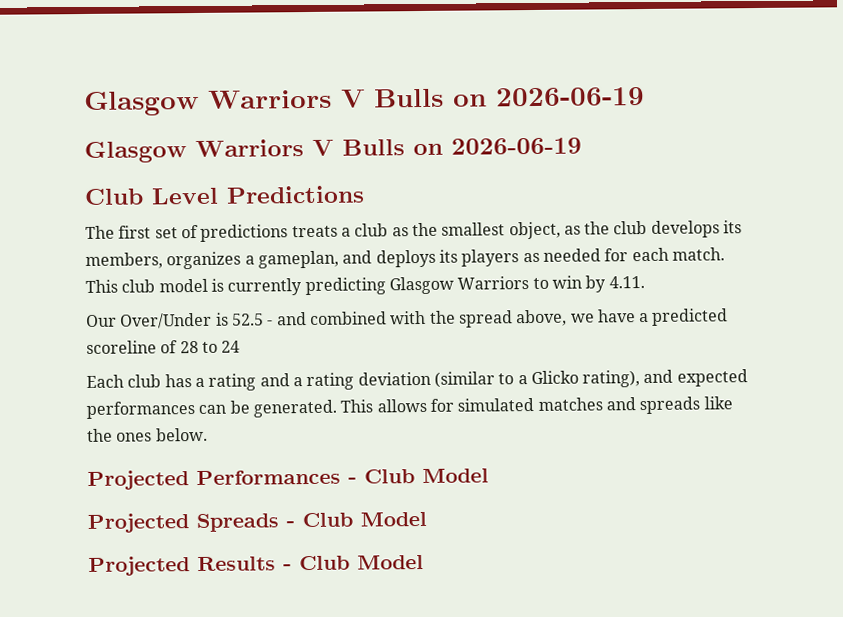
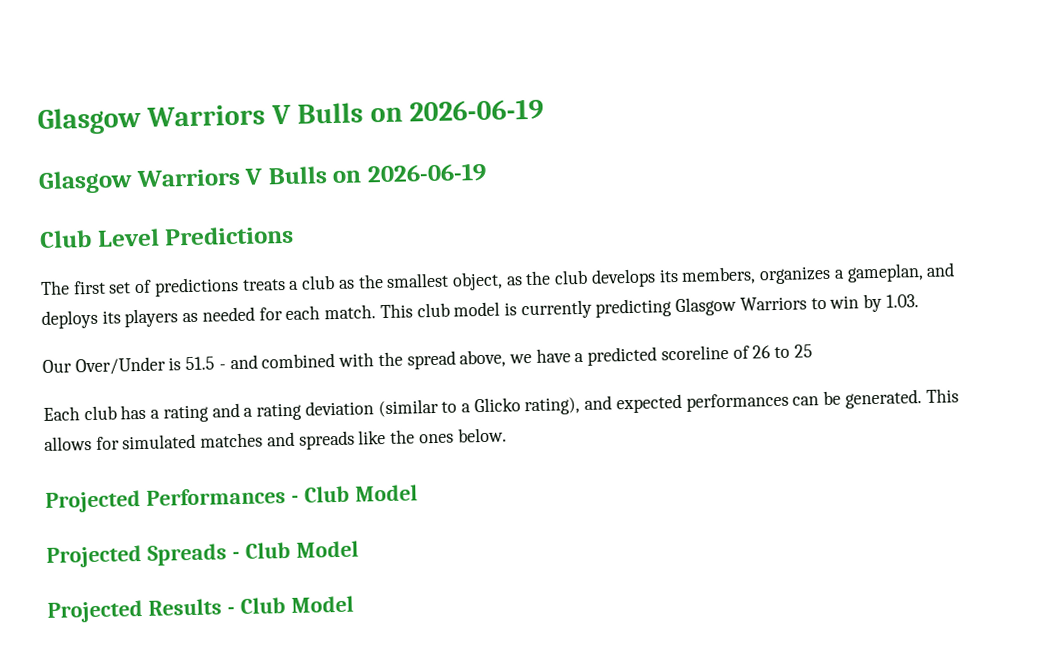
[608,276,645,289] 4.11. -> [885,294,919,308] 1.03.
[231,313,264,326] 52.5 -> [185,356,216,371] 51.5
[179,340,241,354] 28 to 24 -> [752,344,813,359] 26 to 25

